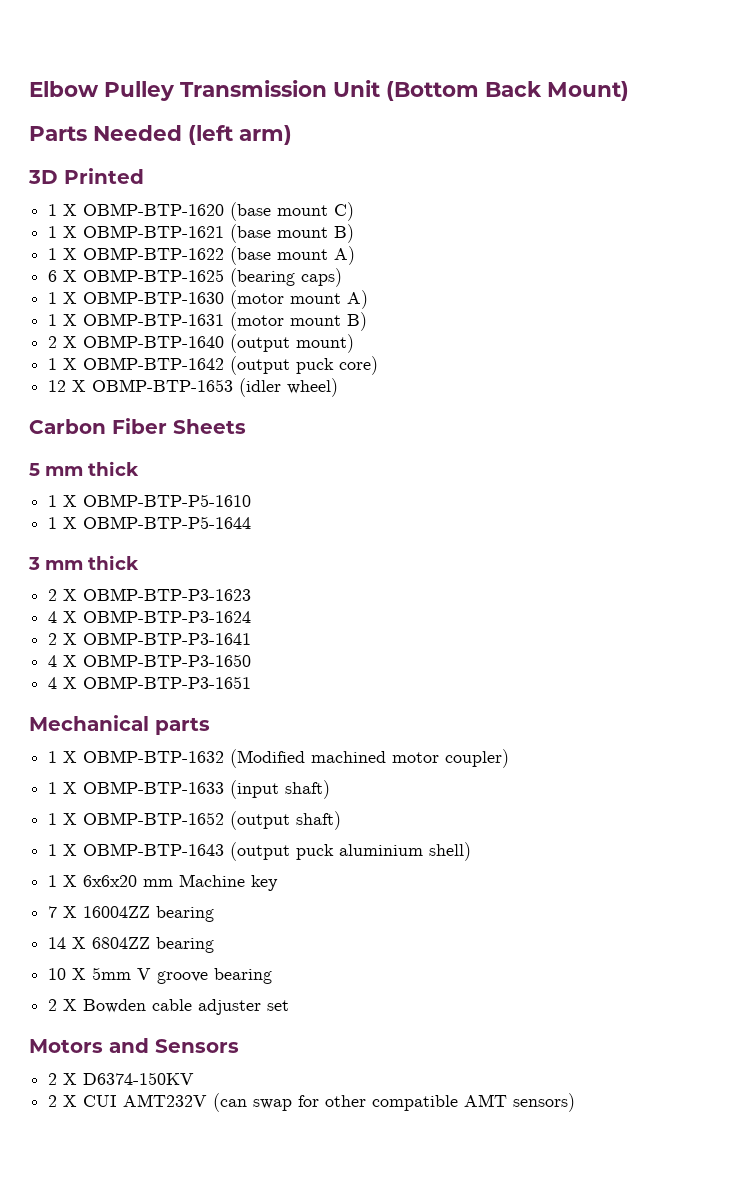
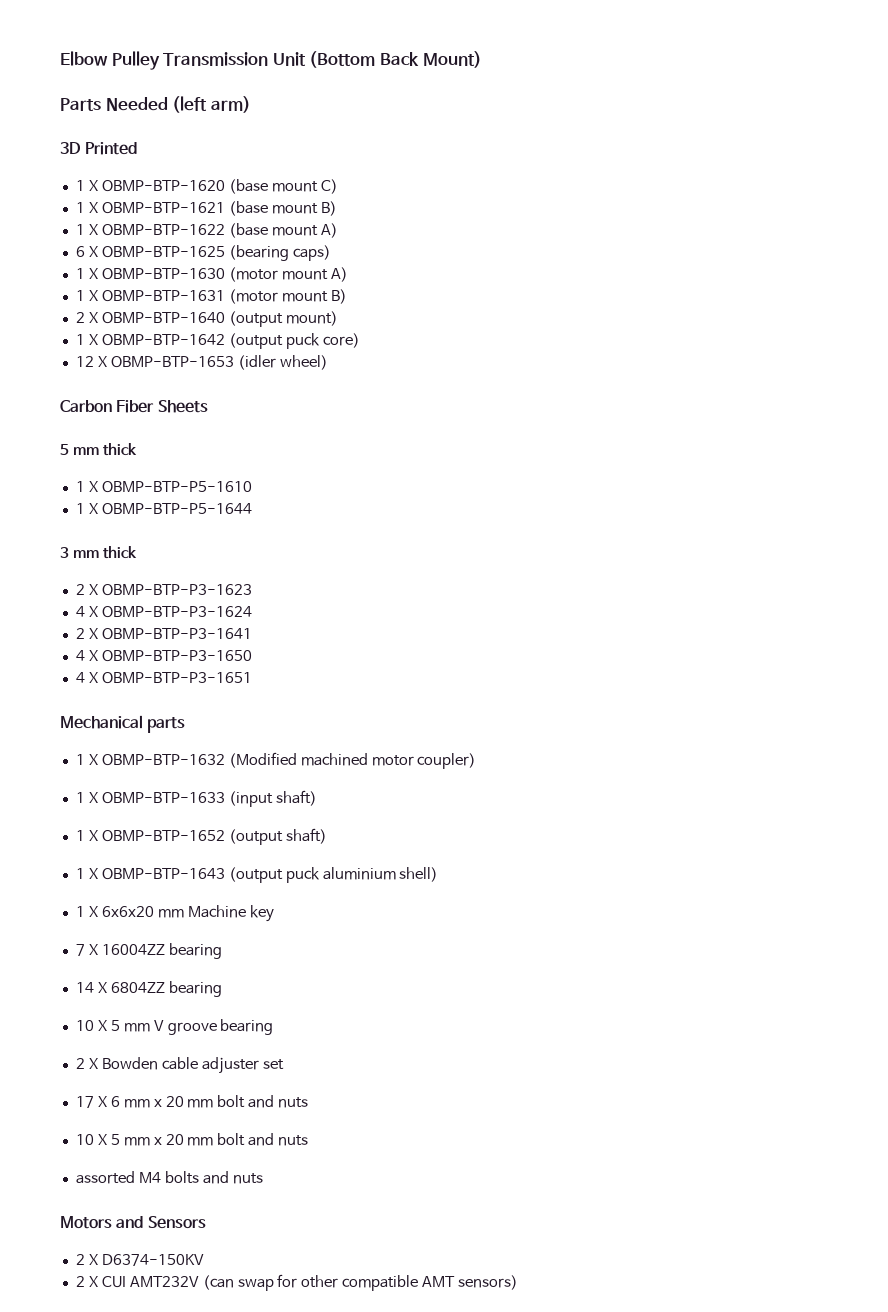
[92,967,132,980] 5mm -> [110,1020,150,1032] 5 mm
(290, 1005) none -> [75,1095,309,1108] [75,1133,309,1146] [75,1171,263,1184] // 17 X 6 mm x 20 mm bolt and nuts // 10 X 5 mm x 20 mm bolt and nuts // assorted M4 bolts and nuts

